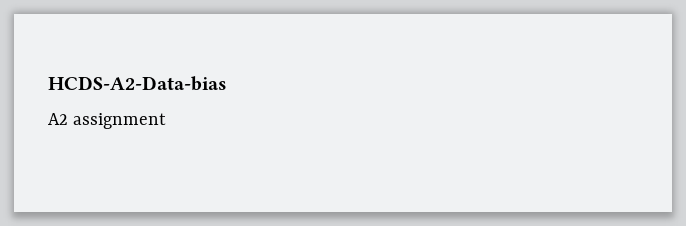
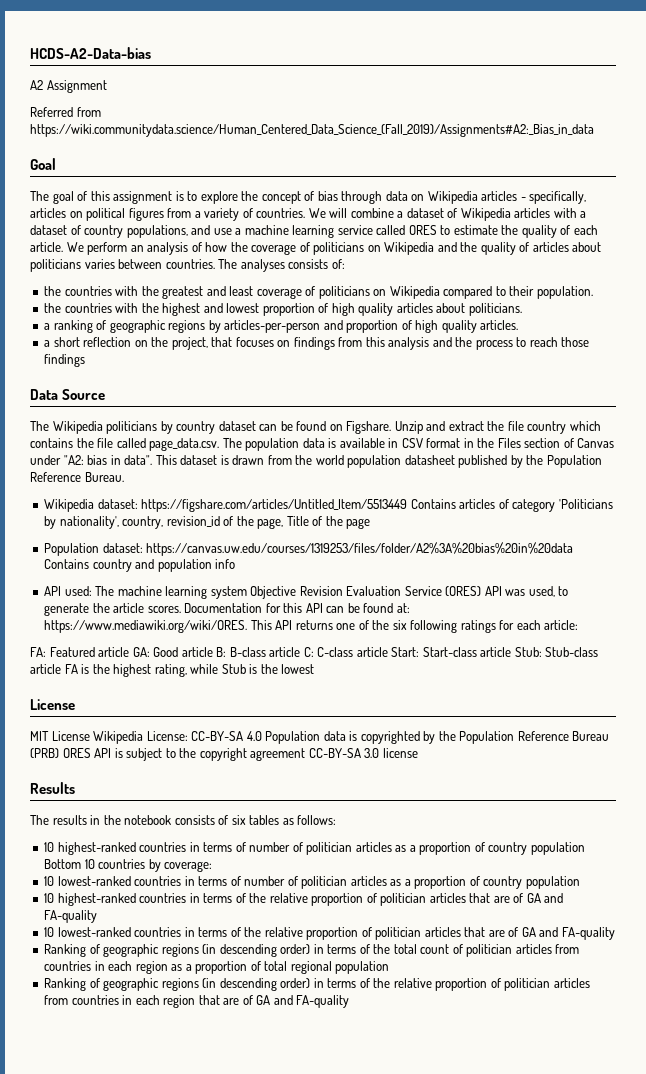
[73,113,167,129] assignment -> [46,80,107,93] [30,107,101,117] [30,124,594,137] [30,158,56,170] [30,191,587,204] [30,208,587,221] [30,225,598,238] [30,242,602,255] [30,259,345,272] [44,286,593,299] [44,303,522,316] [44,320,519,333] [44,337,590,350] [44,354,86,367] [30,389,106,400] [30,421,601,434] [30,438,615,451] [30,455,602,468] [30,472,124,482] [44,499,613,512] [44,516,371,529] [44,542,574,556] [44,559,236,572] [44,586,569,599] [44,603,410,616] [44,620,579,633] [30,647,599,657] [30,664,315,677] [30,699,75,710] [30,731,610,744] [30,748,418,761] [30,782,75,794] [30,815,337,825] [44,842,585,855] [44,859,213,872] [44,876,580,889] [44,893,564,906] [44,910,98,923] [44,927,615,940] [44,944,580,957] [44,961,390,974] [44,978,590,991] [44,995,350,1008] Assignment // Referred from https://wiki.communitydata.science/Human_Centered_Data_Science_(Fall_2019)/Assignments#A2:_Bias_in_data // Goal // The goal of this assignment is to explore the concept of bias through data on Wikipedia articles - specifically, articles on political figures from a variety of countries. We will combine a dataset of Wikipedia articles with a dataset of country populations, and use a machine learning service called ORES to estimate the quality of each article. We perform an analysis of how the coverage of politicians on Wikipedia and the quality of articles about politicians varies between countries. The analyses consists of: // the countries with the greatest and least coverage of politicians on Wikipedia compared to their population. // the countries with the highest and lowest proportion of high quality articles about politicians. // a ranking of geographic regions by articles-per-person and proportion of high quality articles. // a short reflection on the project, that focuses on findings from this analysis and the process to reach those findings // Data Source // The Wikipedia politicians by country dataset can be found on Figshare. Unzip and extract the file country which contains the file called page_data.csv. The population data is available in CSV format in the Files section of Canvas under "A2: bias in data". This dataset is drawn from the world population datasheet published by the Population Reference Bureau. // Wikipedia dataset: https://figshare.com/articles/Untitled_Item/5513449 Contains articles of category 'Politicians by nationality', country, revision_id of the page, Title of the page // Population dataset: https://canvas.uw.edu/courses/1319253/files/folder/A2%3A%20bias%20in%20data Contains country and population info // API used: The machine learning system Objective Revision Evaluation Service (ORES) API was used, to generate the article scores. Documentation for this API can be found at: https://www.mediawiki.org/wiki/ORES. This API returns one of the six following ratings for each article: // FA: Featured article GA: Good article B: B-class article C: C-class article Start: Start-class article Stub: Stub-class article FA is the highest rating, while Stub is the lowest // License // MIT License Wikipedia License: CC-BY-SA 4.0 Population data is copyrighted by the Population Reference Bureau (PRB) ORES API is subject to the copyright agreement CC-BY-SA 3.0 license // Results // The results in the notebook consists of six tables as follows: // 10 highest-ranked countries in terms of number of politician articles as a proportion of country population Bottom 10 countries by coverage: // 10 lowest-ranked countries in terms of number of politician articles as a proportion of country population // 10 highest-ranked countries in terms of the relative proportion of politician articles that are of GA and FA-quality // 10 lowest-ranked countries in terms of the relative proportion of politician articles that are of GA and FA-quality // Ranking of geographic regions (in descending order) in terms of the total count of politician articles from countries in each region as a proportion of total regional population // Ranking of geographic regions (in descending order) in terms of the relative proportion of politician articles from countries in each region that are of GA and FA-quality

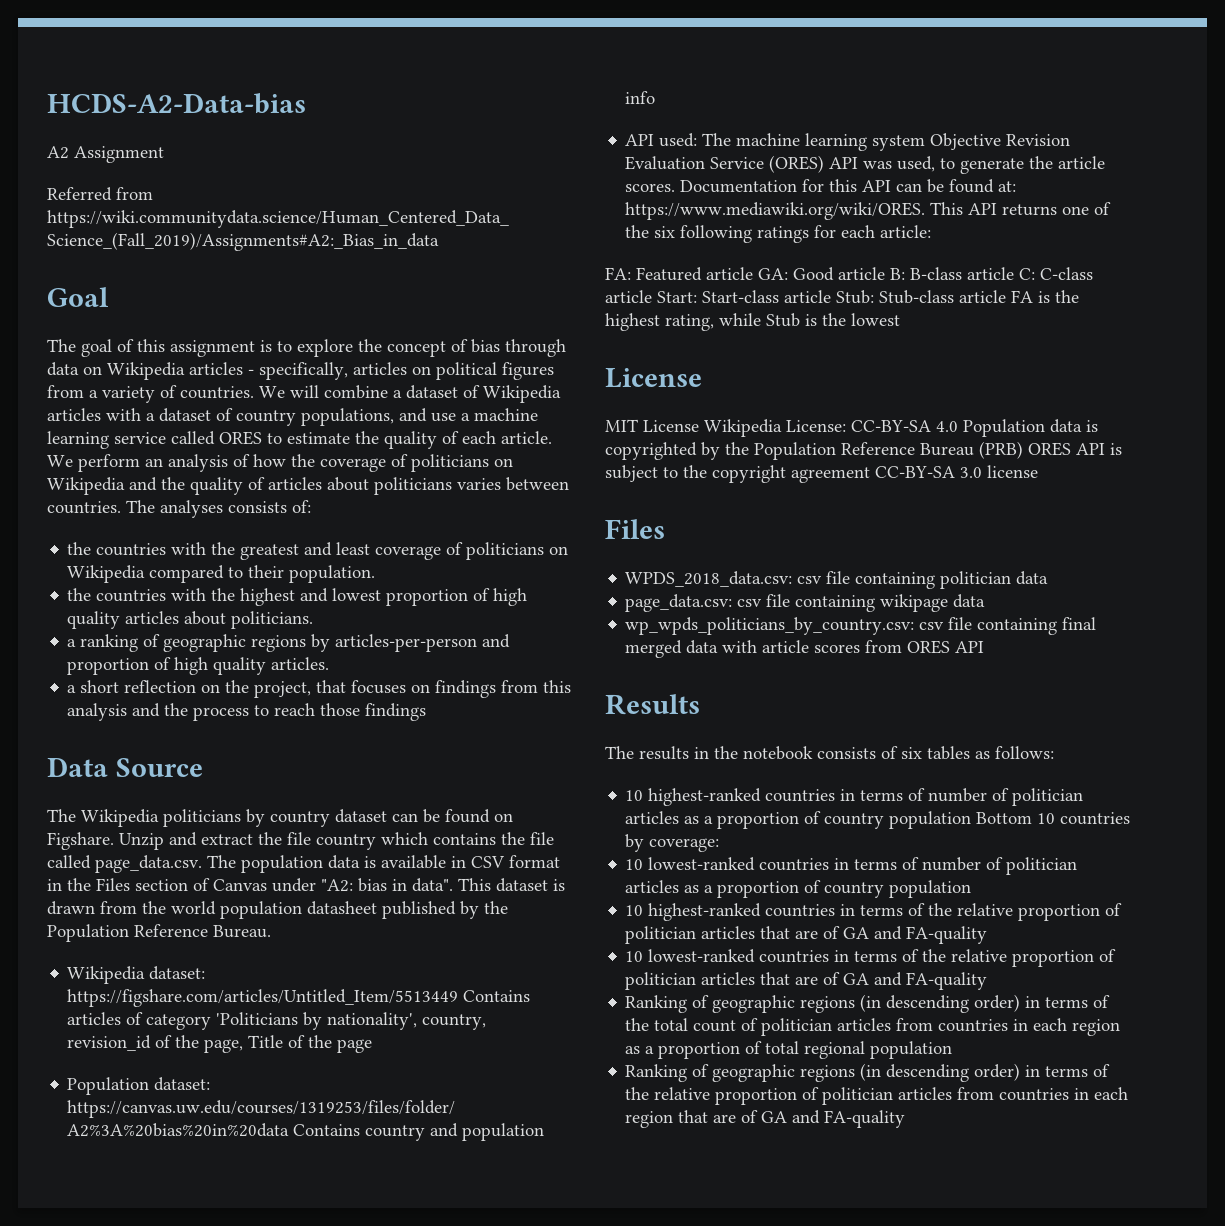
(418, 753) none -> [605,519,665,539] [625,571,1049,589] [625,594,986,612] [625,617,1097,635] [625,640,985,658] // Files // WPDS_2018_data.csv: csv file containing politician data // page_data.csv: csv file containing wikipage data // wp_wpds_politicians_by_country.csv: csv file containing final merged data with article scores from ORES API

